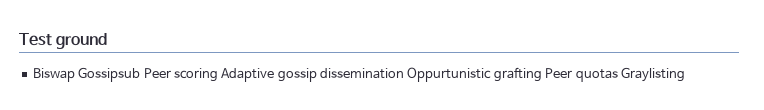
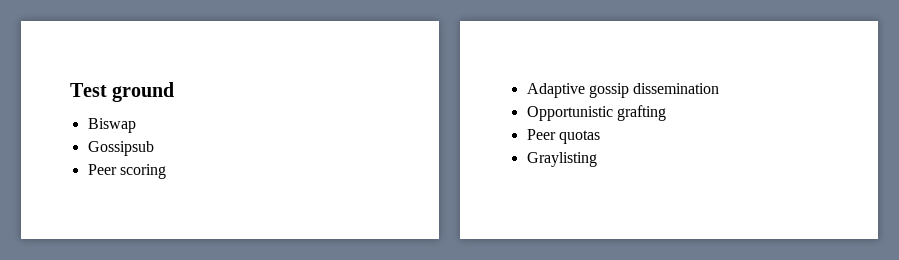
(75, 75) none -> (136, 125) //
(141, 74) none -> (154, 148) //
(218, 75) none -> (166, 171) //
[407,67,492,82] Oppurtunistic -> [526,106,613,121] // Opportunistic
(542, 74) none -> (666, 113) //
(618, 75) none -> (600, 137) //

